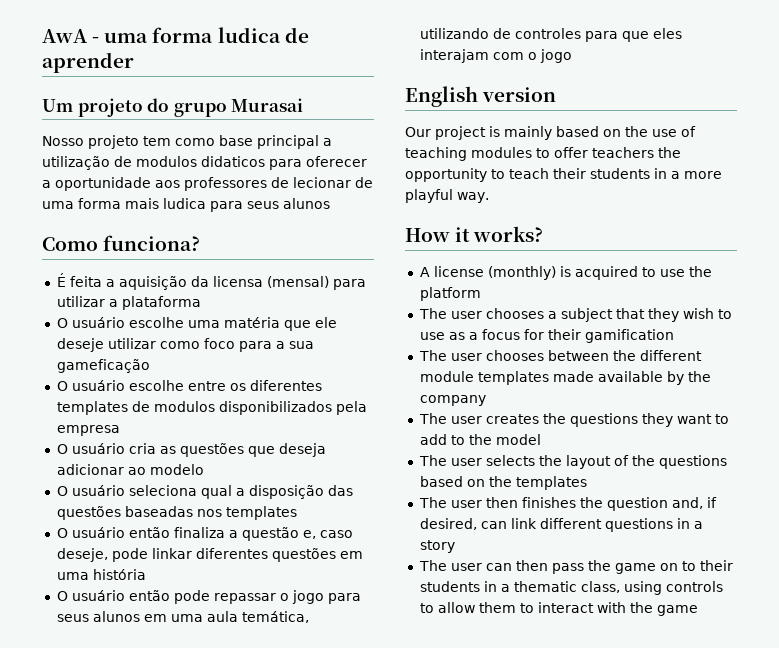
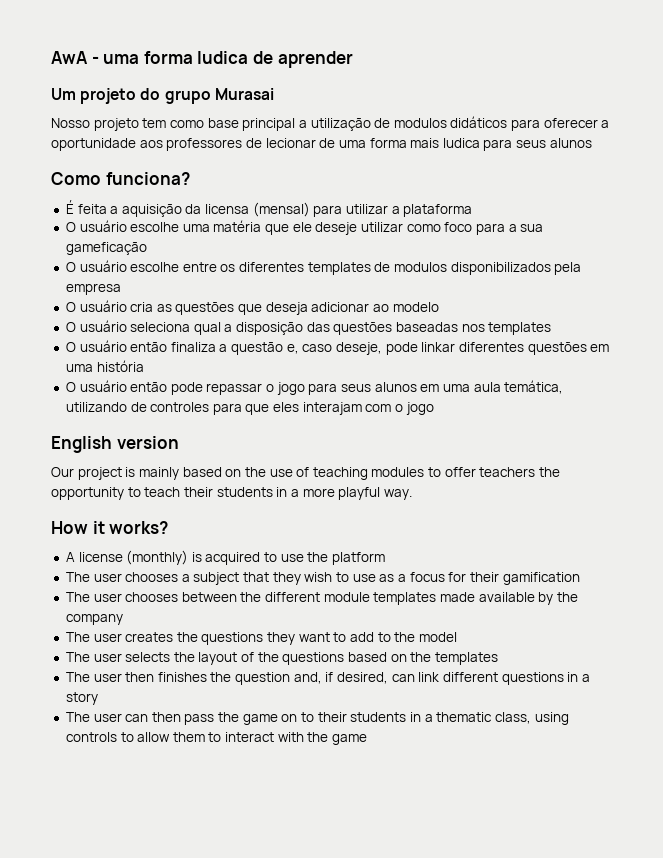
[201,156,265,167] didaticos -> [450,116,508,128] didáticos

